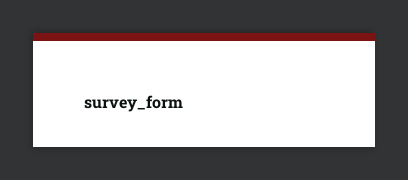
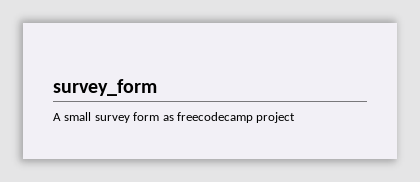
(183, 103) none -> [53,112,296,123] // A small survey form as freecodecamp project

